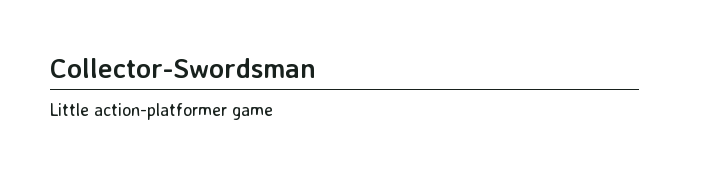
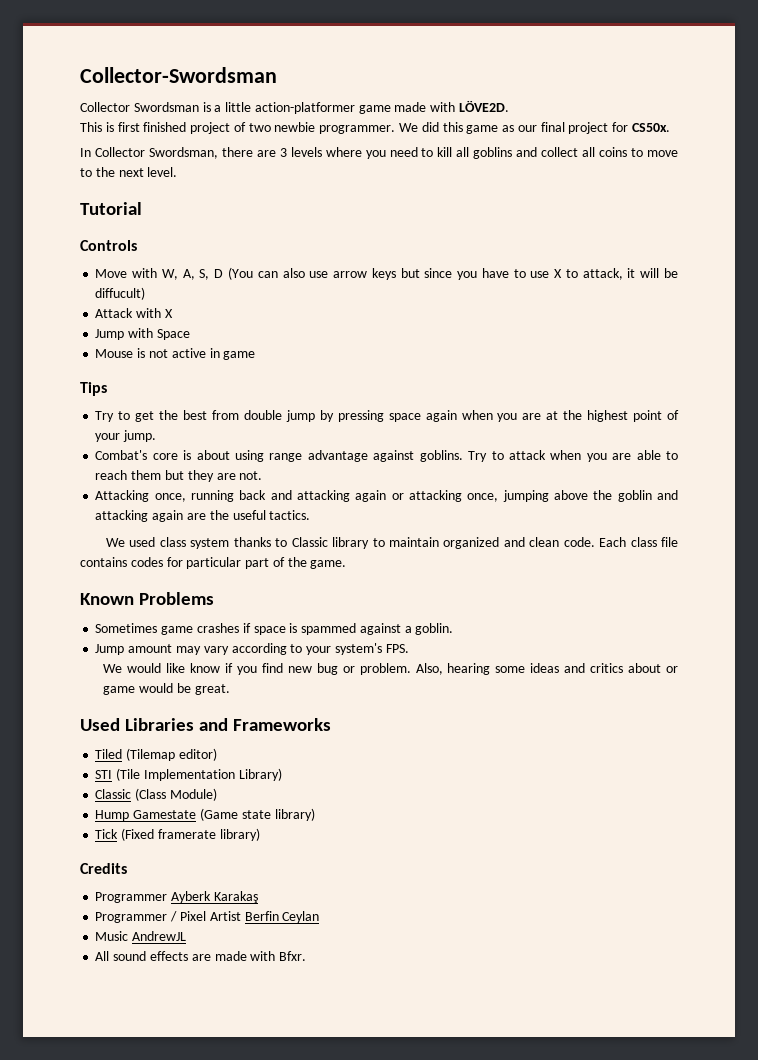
[50,103,273,120] Little action-platformer game -> [80,100,510,114] [80,122,671,134] [80,147,678,159] [80,167,178,177] [80,202,142,215] [80,240,137,251] [95,267,678,280] [95,287,146,300] [95,308,173,318] [95,328,190,340] [95,348,256,360] [80,382,107,396] [95,410,679,422] [95,430,157,442] [95,450,679,462] [95,470,263,482] [95,490,678,502] [95,510,311,522] [105,537,678,549] [80,557,347,569] [80,592,215,605] [95,623,454,635] [95,643,409,655] [103,663,678,675] [103,683,230,695] [80,718,332,731] [95,748,217,761] [95,768,282,781] [95,788,217,801] [95,808,315,821] [95,828,260,841] [80,863,127,874] [95,891,258,903] [95,911,320,923] [95,931,187,941] [95,951,307,961] Collector Swordsman is a little action-platformer game made with LÖVE2D. // This is first finished project of two newbie programmer. We did this game as our final project for CS50x. // In Collector Swordsman, there are 3 levels where you need to kill all goblins and collect all coins to move to the next level. // Tutorial // Controls // Move with W, A, S, D (You can also use arrow keys but since you have to use X to attack, it will be diffucult) // Attack with X // Jump with Space // Mouse is not active in game // Tips // Try to get the best from double jump by pressing space again when you are at the highest point of your jump. // Combat's core is about using range advantage against goblins. Try to attack when you are able to reach them but they are not. // Attacking once, running back and attacking again or attacking once, jumping above the goblin and attacking again are the useful tactics. // We used class system thanks to Classic library to maintain organized and clean code. Each class file contains codes for particular part of the game. // Known Problems // Sometimes game crashes if space is spammed against a goblin. // Jump amount may vary according to your system's FPS. // We would like know if you find new bug or problem. Also, hearing some ideas and critics about or game would be great. // Used Libraries and Frameworks // Tiled (Tilemap editor) // STI (Tile Implementation Library) // Classic (Class Module) // Hump Gamestate (Game state library) // Tick (Fixed framerate library) // Credits // Programmer Ayberk Karakaş // Programmer / Pixel Artist Berfin Ceylan // Music AndrewJL // All sound effects are made with Bfxr.

